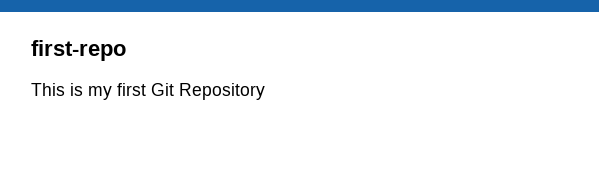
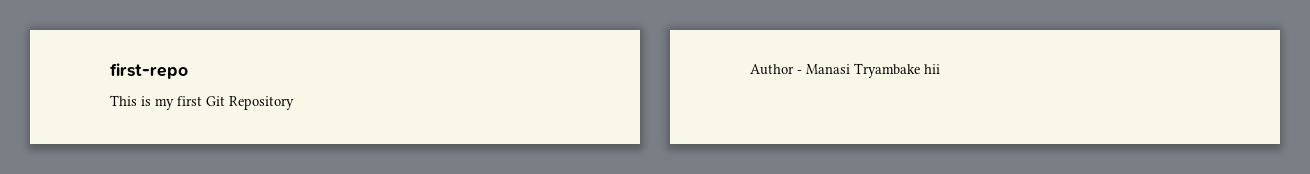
(265, 91) none -> [750,63,940,78] // Author - Manasi Tryambake hii

